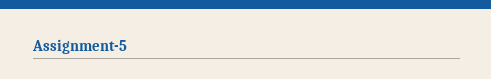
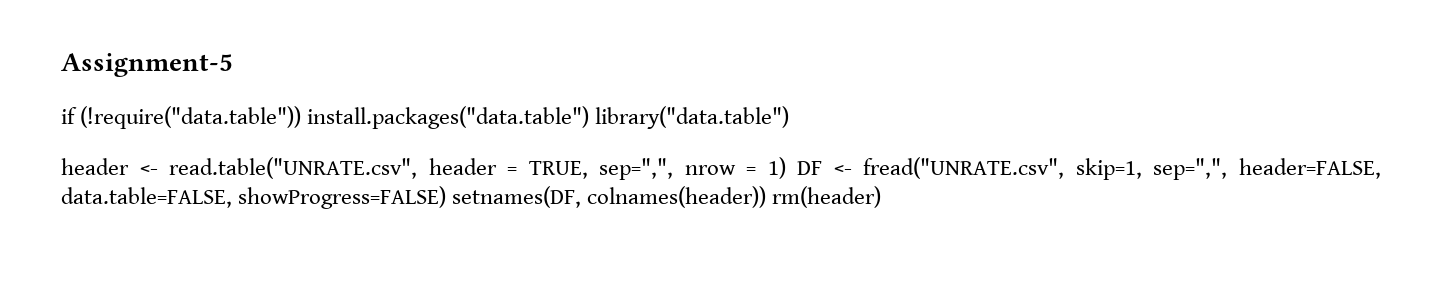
(127, 46) none -> [61,106,790,129] [61,157,1381,180] [61,186,882,209] // if (!require("data.table")) install.packages("data.table") library("data.table") // header <- read.table("UNRATE.csv", header = TRUE, sep=",", nrow = 1) DF <- fread("UNRATE.csv", skip=1, sep=",", header=FALSE, data.table=FALSE, showProgress=FALSE) setnames(DF, colnames(header)) rm(header)

